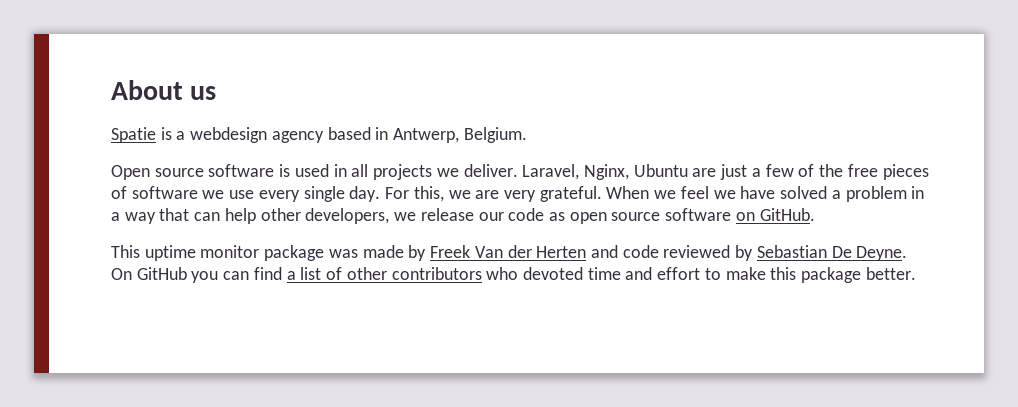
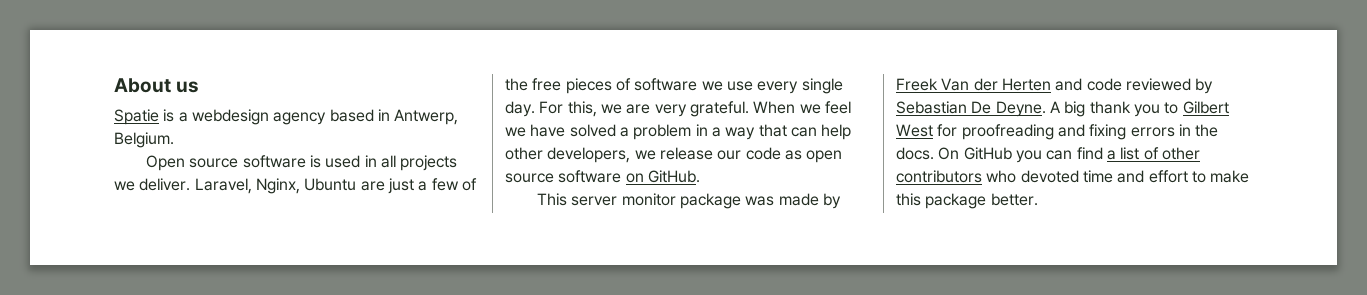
[144,245,196,261] uptime -> [571,196,618,206] server
(908, 253) none -> [1049,101,1229,117] [896,124,1219,140] [896,147,934,160] A big thank you to Gilbert West for proofreading and fixing errors in the docs.

